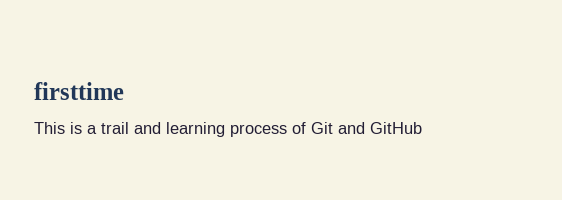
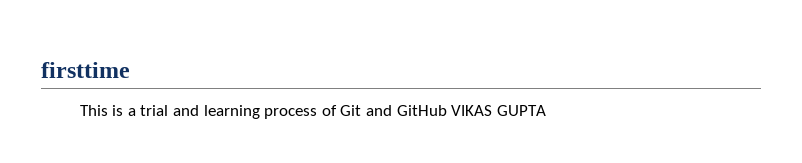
[101,122,129,134] trail -> [140,105,169,116] trial
(422, 128) none -> [451,105,546,116] VIKAS GUPTA

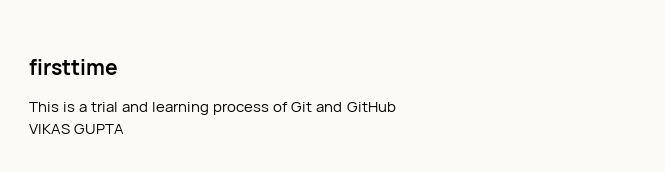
(447, 110) none -> (396, 107) //

